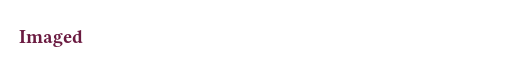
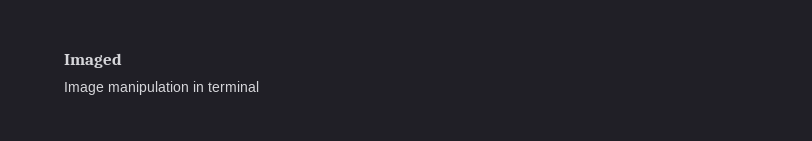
(83, 38) none -> [64,81,259,95] // Image manipulation in terminal

